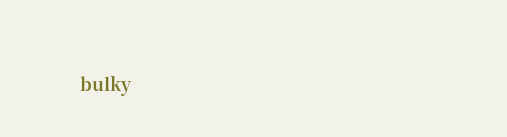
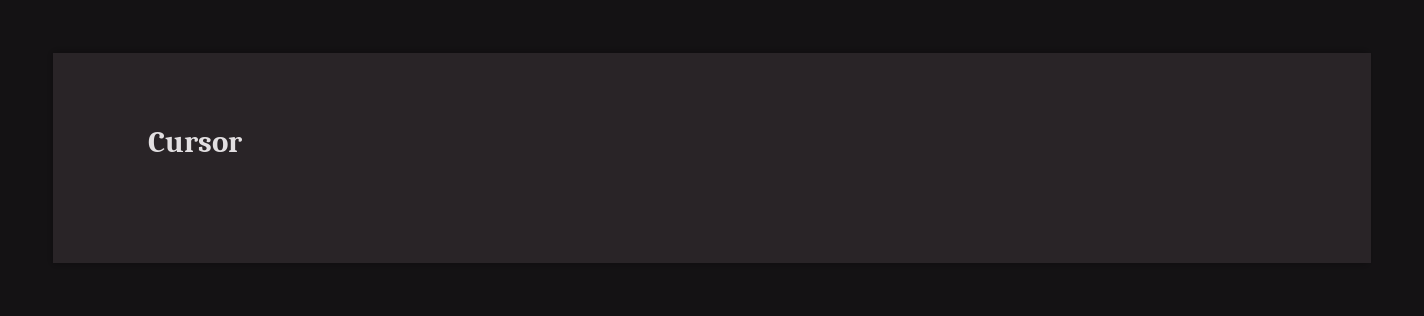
[80,75,132,96] bulky -> [148,132,243,152] Cursor

